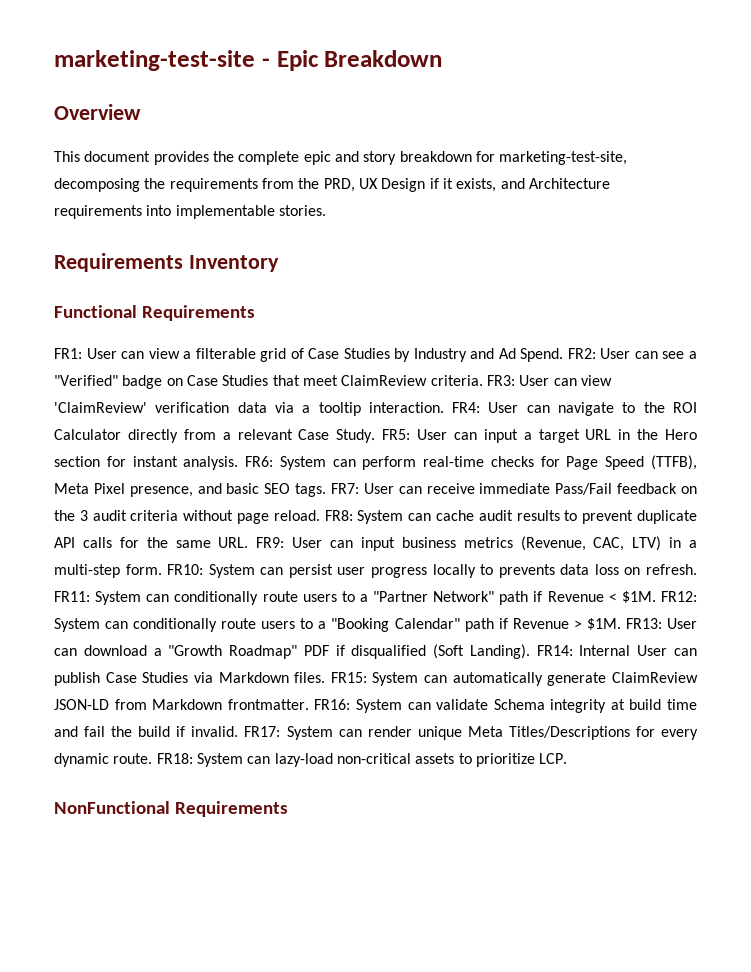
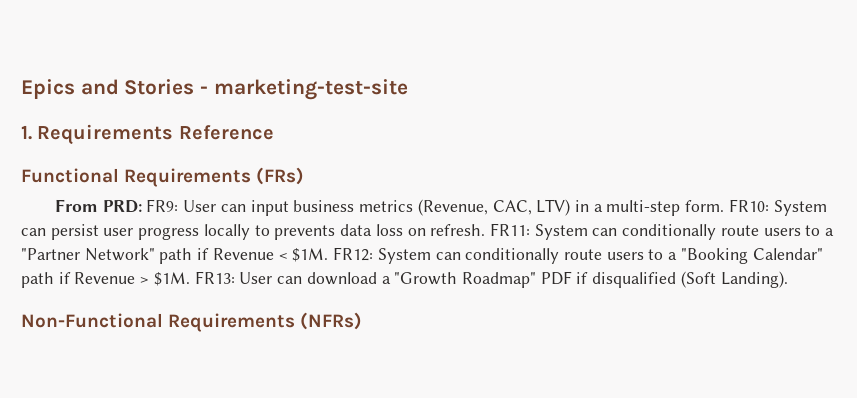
[54,50,443,71] [54,104,141,120] [54,151,628,165] [54,178,610,192] [54,205,326,219] [54,253,279,272] [54,305,255,321] [54,348,697,362] [54,375,612,389] [54,402,697,416] [54,429,697,443] [54,455,697,470] [54,483,697,497] [54,510,697,524] [54,537,249,548] marketing-test-site - Epic Breakdown // Overview // This document provides the complete epic and story breakdown for marketing-test-site, decomposing the requirements from the PRD, UX Design if it exists, and Architecture requirements into implementable stories. // Requirements Inventory // Functional Requirements // FR1: User can view a filterable grid of Case Studies by Industry and Ad Spend. FR2: User can see a "Verified" badge on Case Studies that meet ClaimReview criteria. FR3: User can view 'ClaimReview' verification data via a tooltip interaction. FR4: User can navigate to the ROI Calculator directly from a relevant Case Study. FR5: User can input a target URL in the Hero section for instant analysis. FR6: System can perform real-time checks for Page Speed (TTFB), Meta Pixel presence, and basic SEO tags. FR7: User can receive immediate Pass/Fail feedback on the 3 audit criteria without page reload. FR8: System can cache audit results to prevent duplicate API calls for the same URL. -> [21,79,408,100] [21,124,274,145] [21,167,305,187] [54,199,142,213] Epics and Stories - marketing-test-site // 1. Requirements Reference // Functional Requirements (FRs) // From PRD:
[536,645,697,656] [54,672,698,686] [54,699,697,713] [54,726,698,740] [54,753,568,767] [54,801,288,817] FR14: Internal User can publish Case Studies via Markdown files. FR15: System can automatically generate ClaimReview JSON-LD from Markdown frontmatter. FR16: System can validate Schema integrity at build time and fail the build if invalid. FR17: System can render unique Meta Titles/Descriptions for every dynamic route. FR18: System can lazy-load non-critical assets to prioritize LCP. // NonFunctional Requirements -> [21,312,363,332] // Non-Functional Requirements (NFRs)

